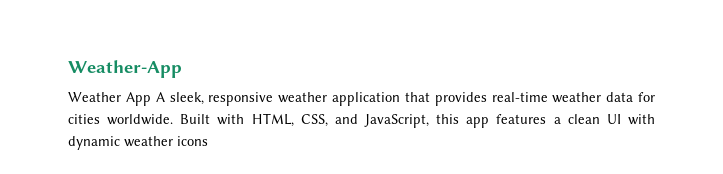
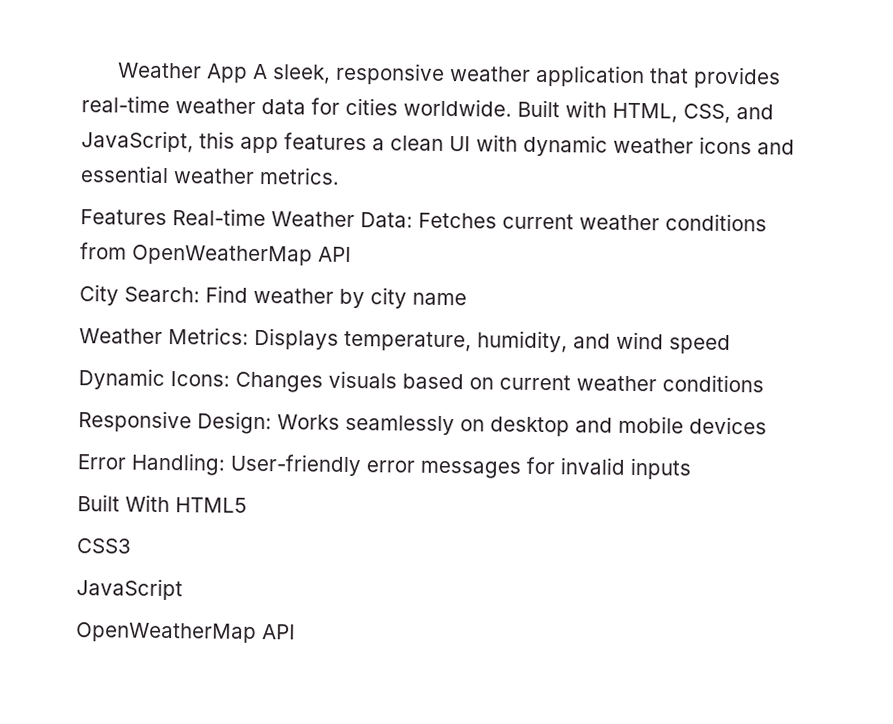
[68,60,182,78] Weather-App // -> (118, 70) none
(208, 141) none -> [757,139,795,155] [80,165,340,185] [80,208,767,232] [80,242,352,266] [79,284,467,309] [79,327,731,355] [78,368,764,393] [78,410,767,437] [77,452,691,480] [77,494,247,513] [76,538,132,554] [76,578,183,601] [76,622,296,643] and essential weather metrics. // Features Real-time Weather Data: Fetches current weather conditions from OpenWeatherMap API // City Search: Find weather by city name // Weather Metrics: Displays temperature, humidity, and wind speed // Dynamic Icons: Changes visuals based on current weather conditions // Responsive Design: Works seamlessly on desktop and mobile devices // Error Handling: User-friendly error messages for invalid inputs // Built With HTML5 // CSS3 // JavaScript // OpenWeatherMap API

